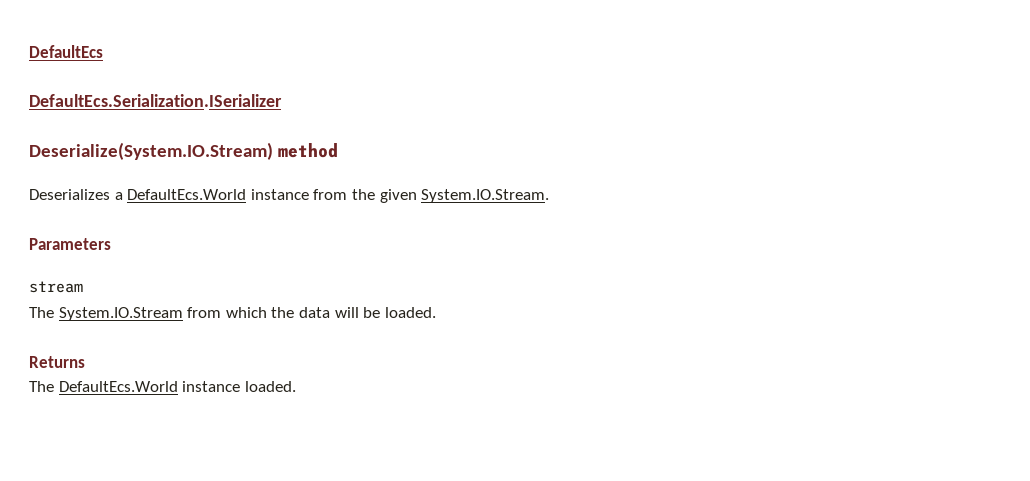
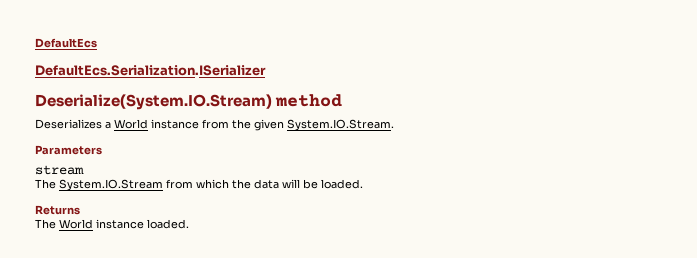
[127,189,247,200] DefaultEcs.World -> [114,119,148,129] World
[58,381,178,392] DefaultEcs.World -> [59,219,93,229] World

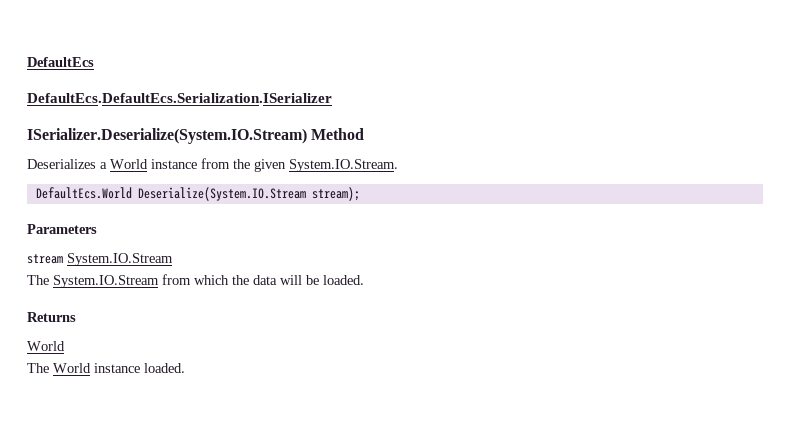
[35,65,266,76] [35,94,343,110] DefaultEcs.Serialization.ISerializer // Deserialize(System.IO.Stream) method -> [27,93,332,103] [27,128,365,144] DefaultEcs.DefaultEcs.Serialization.ISerializer // ISerializer.Deserialize(System.IO.Stream) Method
(394, 125) none -> [35,187,360,201] // DefaultEcs.World Deserialize(System.IO.Stream stream);
(84, 170) none -> [67,253,173,266] System.IO.Stream
(80, 210) none -> [27,341,65,351] // World

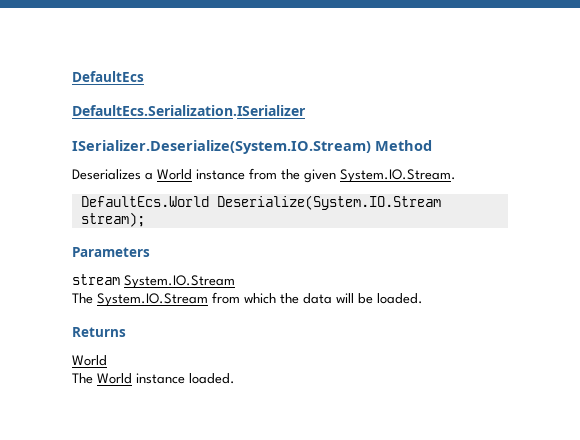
[27,93,332,103] DefaultEcs.DefaultEcs.Serialization.ISerializer -> [72,105,306,116] DefaultEcs.Serialization.ISerializer

